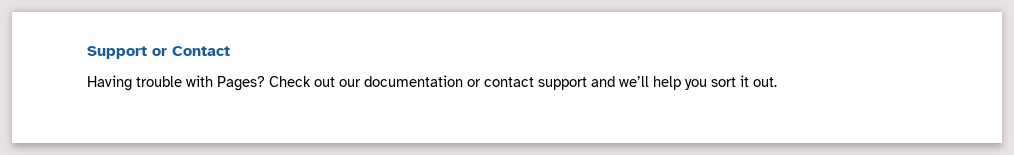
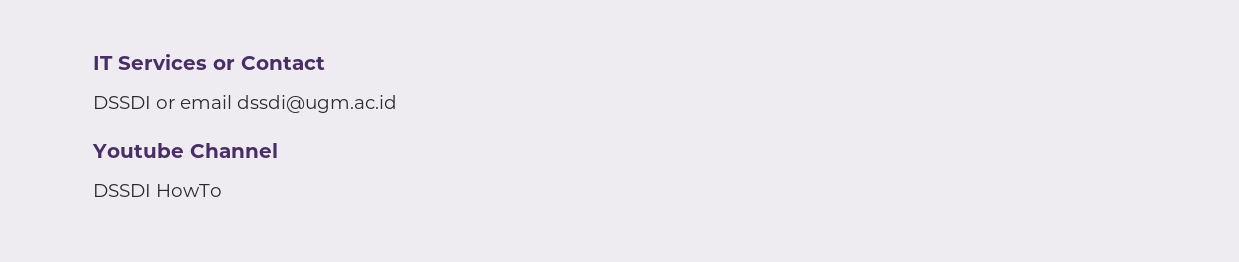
[87,46,147,59] Support -> [93,54,207,70] IT Services
[87,75,777,91] Having trouble with Pages? Check out our documentation or contact support and we’ll help you sort it out. -> [93,95,397,113] [92,143,278,158] [93,184,222,197] DSSDI or email dssdi@ugm.ac.id // Youtube Channel // DSSDI HowTo

